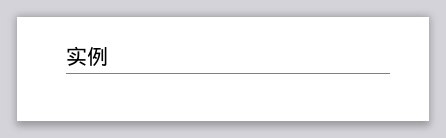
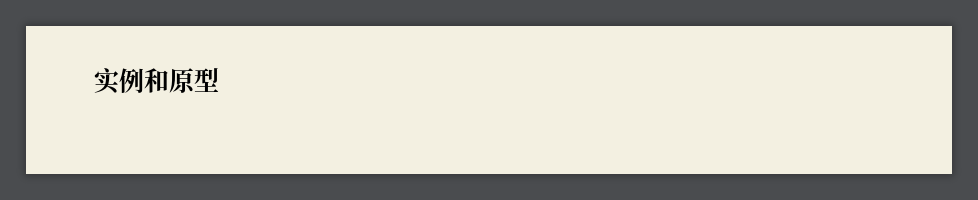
(108, 57) none -> [144,68,219,93] 和原型

